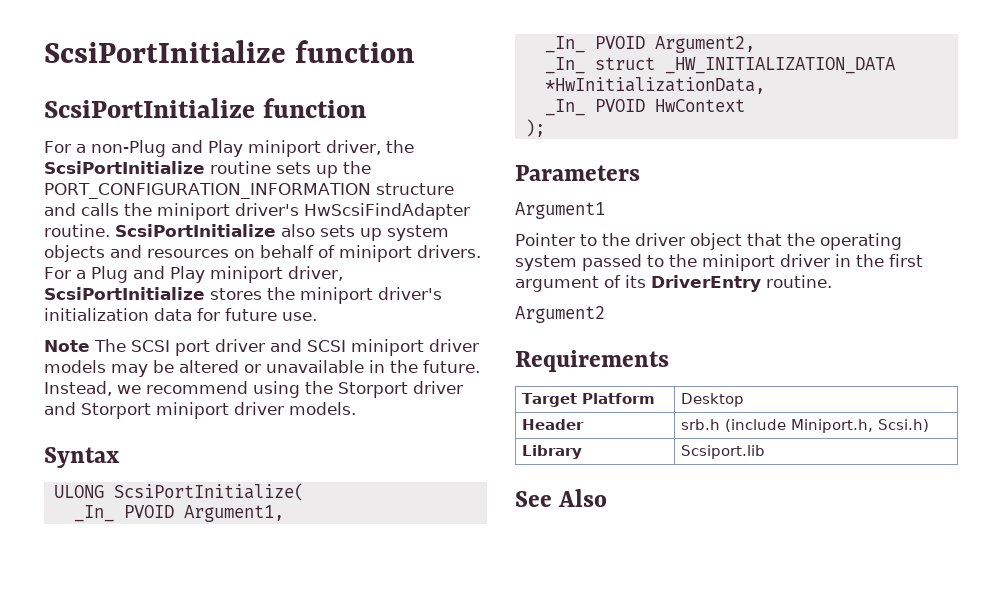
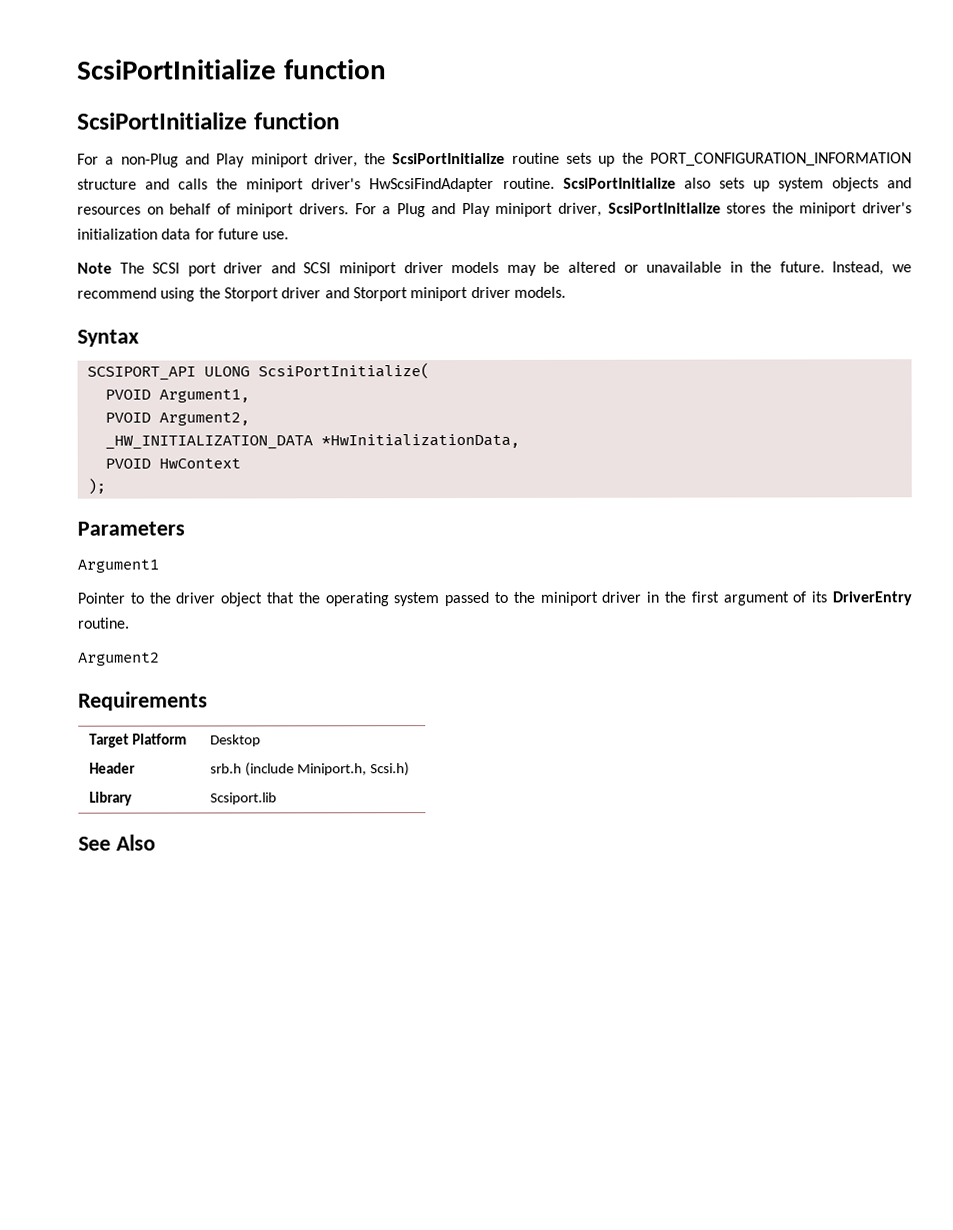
(119, 457) none -> [86,366,196,381] SCSIPORT_API
[73,505,114,522] _In_ -> (430, 371) none
[544,36,585,53] _In_ -> (250, 396) none
[544,57,655,74] _In_ struct -> (250, 419) none
[544,99,585,116] _In_ -> (520, 441) none

